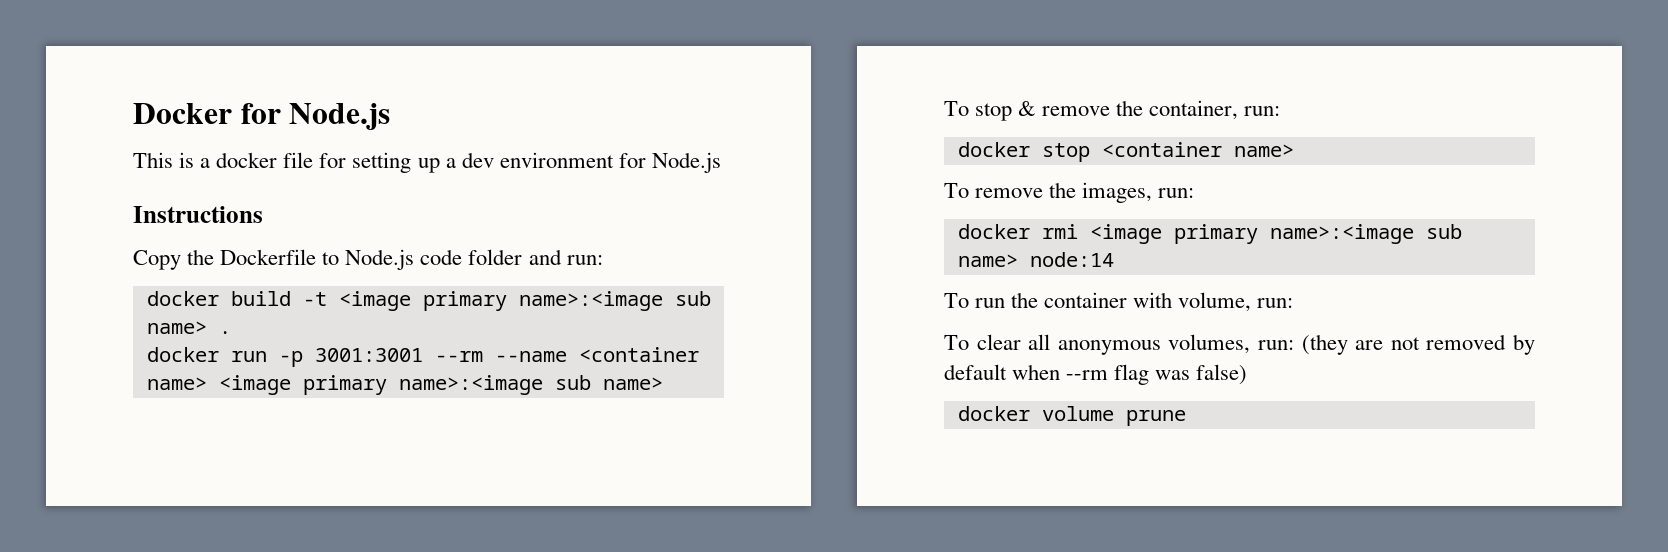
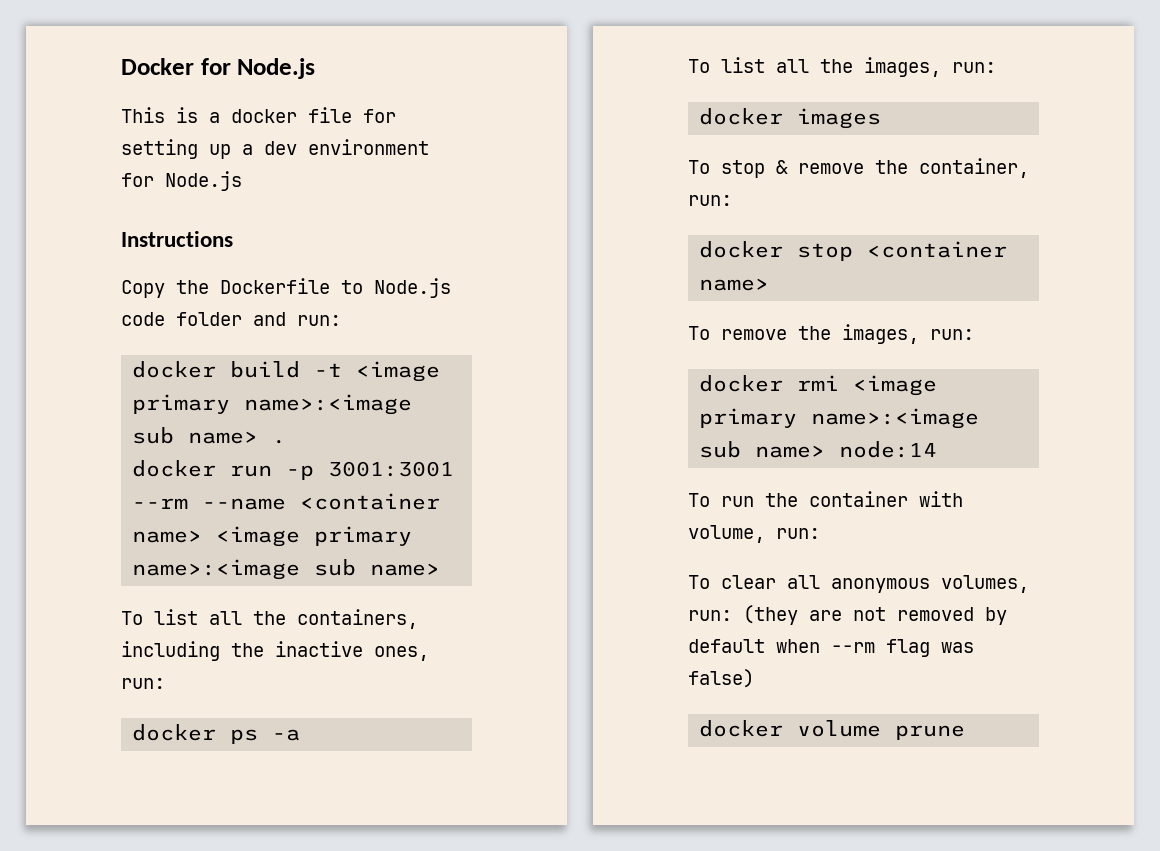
(663, 383) none -> [121,609,418,629] [121,641,429,661] [121,678,165,689] [132,724,301,744] [688,57,996,77] [699,108,882,129] // To list all the containers, including the inactive ones, run: // docker ps -a // To list all the images, run: // docker images

